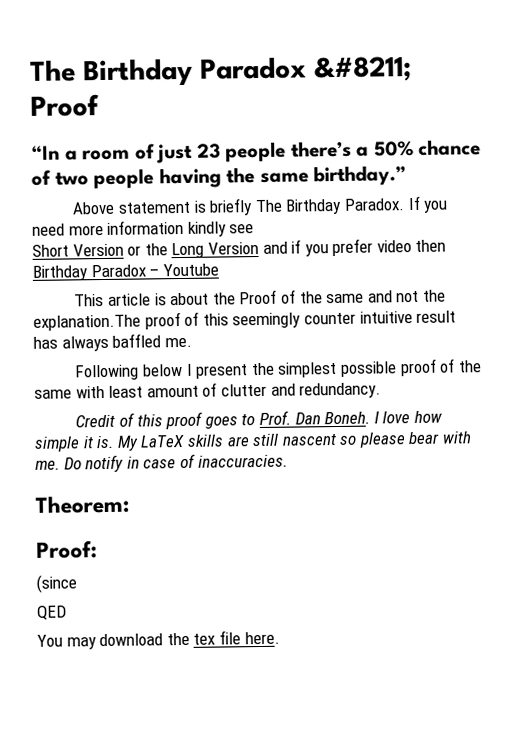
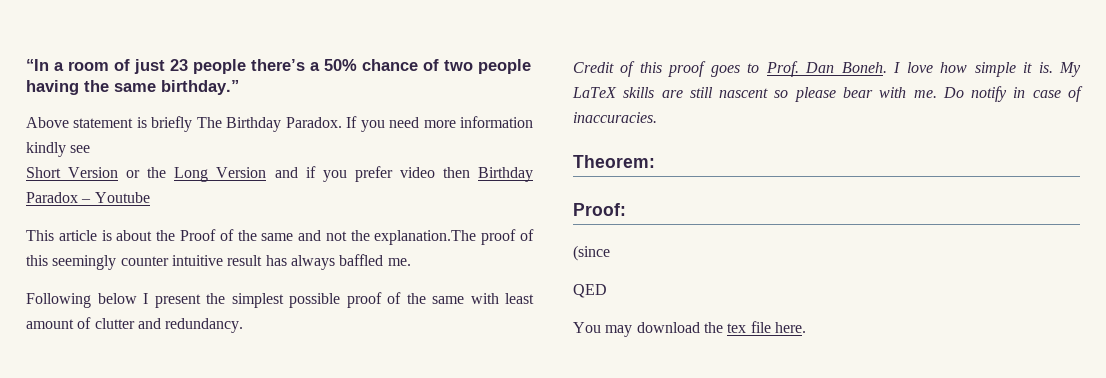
[30,56,412,88] [30,94,99,117] The Birthday Paradox &#8211; Proof // -> (26, 65) none

